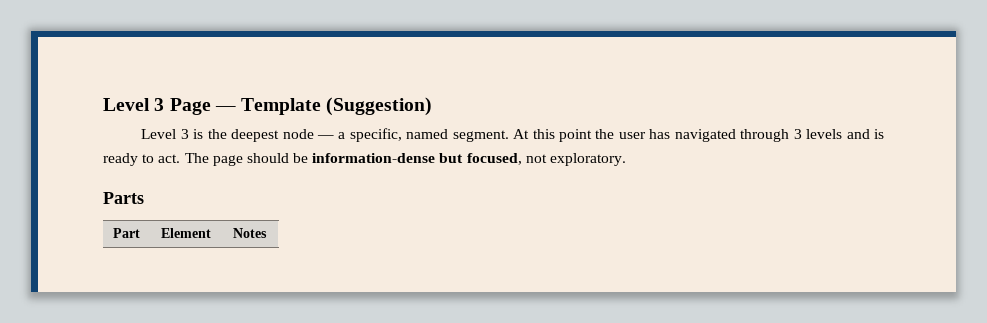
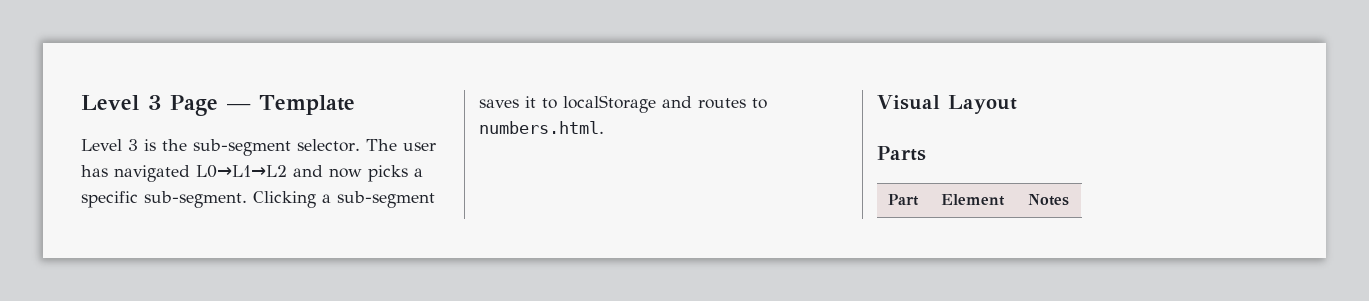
[326,97,433,116] (Suggestion) -> (355, 105) none
[231,128,884,142] [103,153,627,166] deepest node — a specific, named segment. At this point the user has navigated through 3 levels and is ready to act. The page should be information-dense but focused, not exploratory. -> [193,139,436,156] [81,165,423,182] [81,191,435,208] [479,95,767,113] [479,121,604,134] [877,95,1017,114] sub-segment selector. The user has navigated L0→L1→L2 and now picks a specific sub-segment. Clicking a sub-segment saves it to localStorage and routes to numbers.html. // Visual Layout

